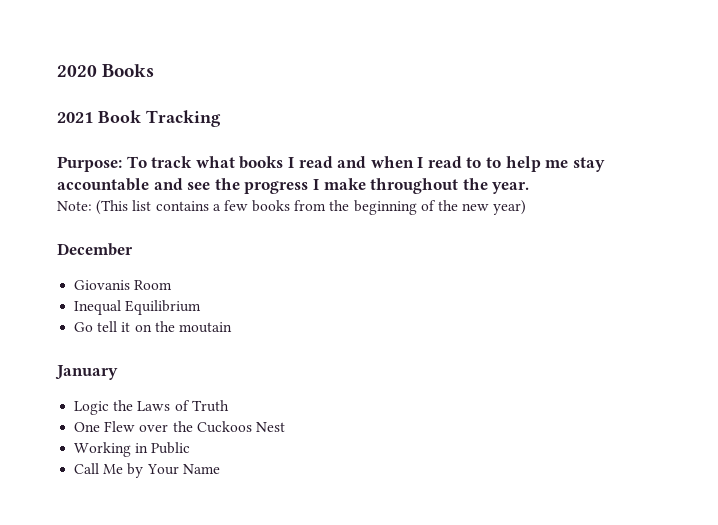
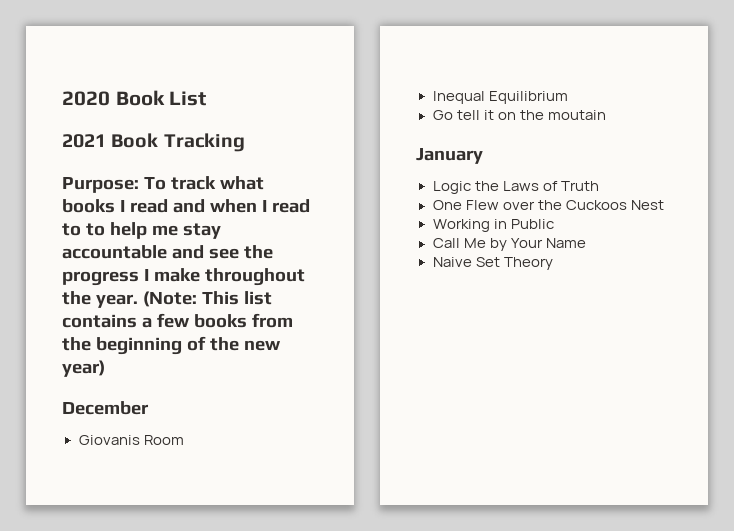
[102,64,155,77] Books -> [115,90,207,106] Book List
[57,200,129,215] // Note: (This -> [142,291,239,307] (Note: This
(220, 469) none -> [432,257,553,270] // Naive Set Theory

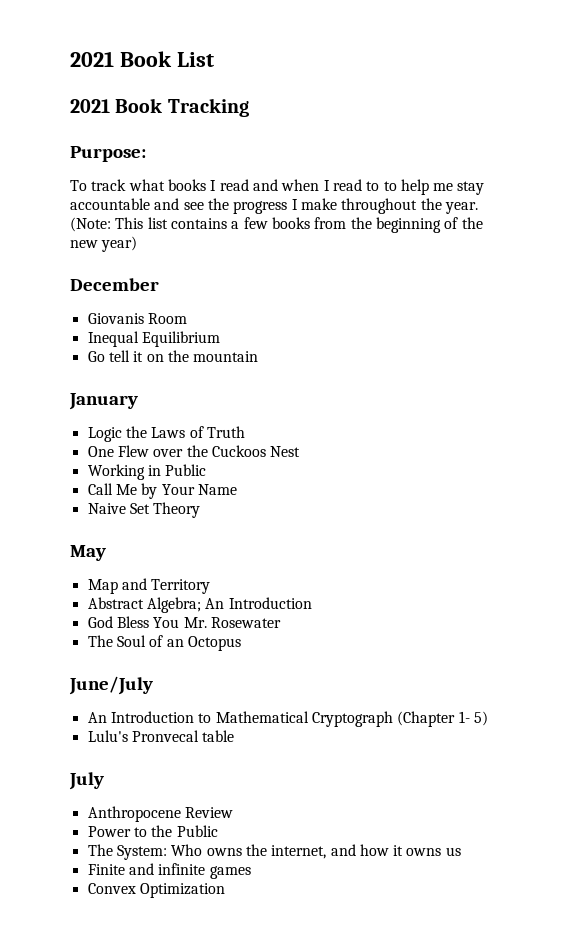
[62,91,110,106] 2020 -> [70,51,114,67] 2021
(139, 185) none -> (146, 154) //
[547,110,606,120] moutain -> [193,351,259,362] mountain
(553, 263) none -> [70,545,106,561] [87,578,211,594] [87,597,312,613] [87,616,281,628] [87,635,241,651] [69,676,153,695] [87,711,488,727] [87,730,235,742] [69,772,104,790] [87,806,233,822] [87,825,218,837] [87,844,461,860] [87,863,251,879] [87,883,225,898] // May // Map and Territory // Abstract Algebra; An Introduction // God Bless You Mr. Rosewater // The Soul of an Octopus // June/July // An Introduction to Mathematical Cryptograph (Chapter 1- 5) // Lulu's Pronvecal table // July // Anthropocene Review // Power to the Public // The System: Who owns the internet, and how it owns us // Finite and infinite games // Convex Optimization

